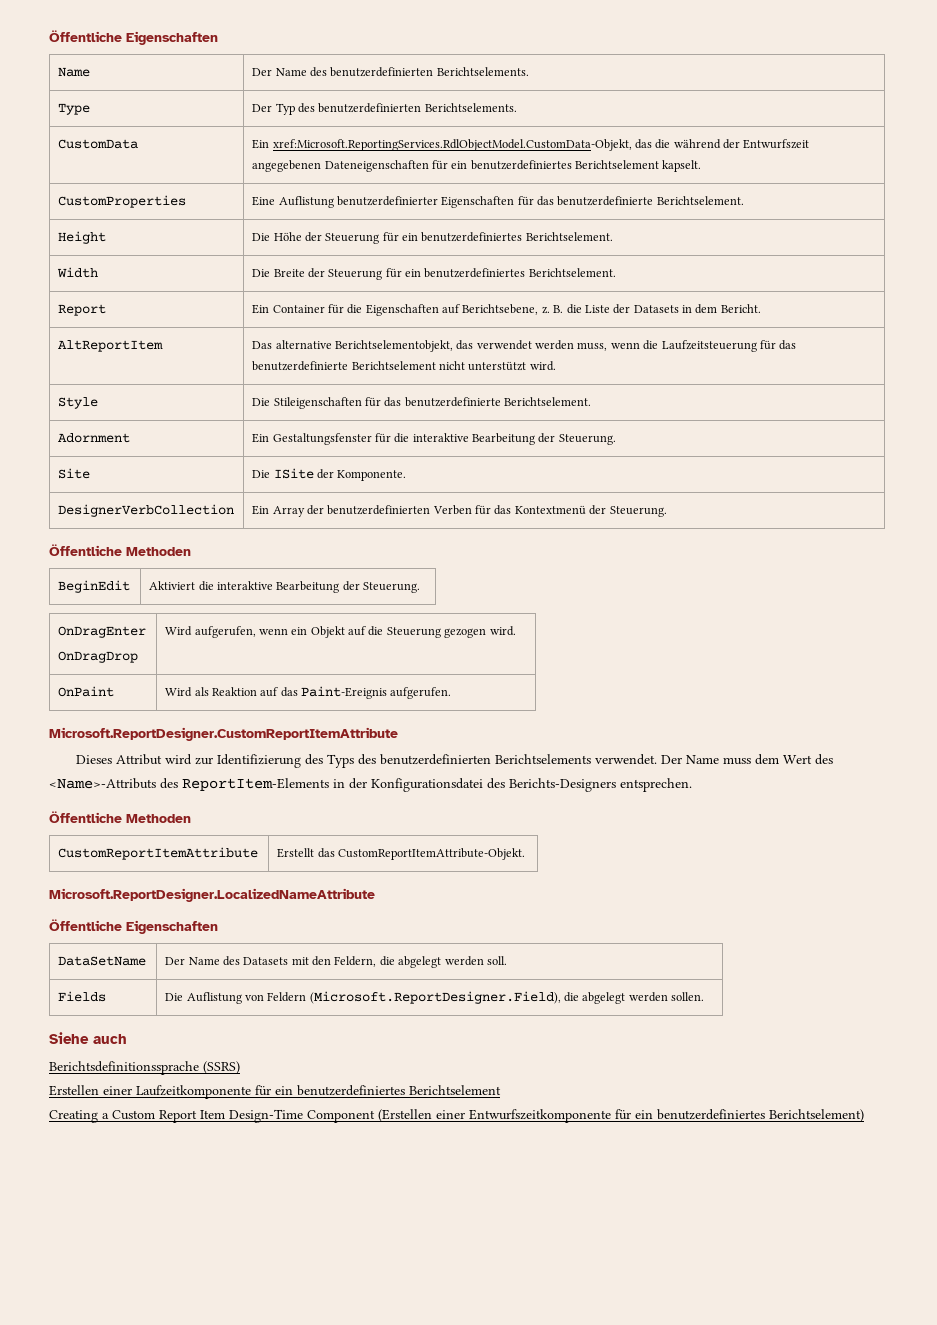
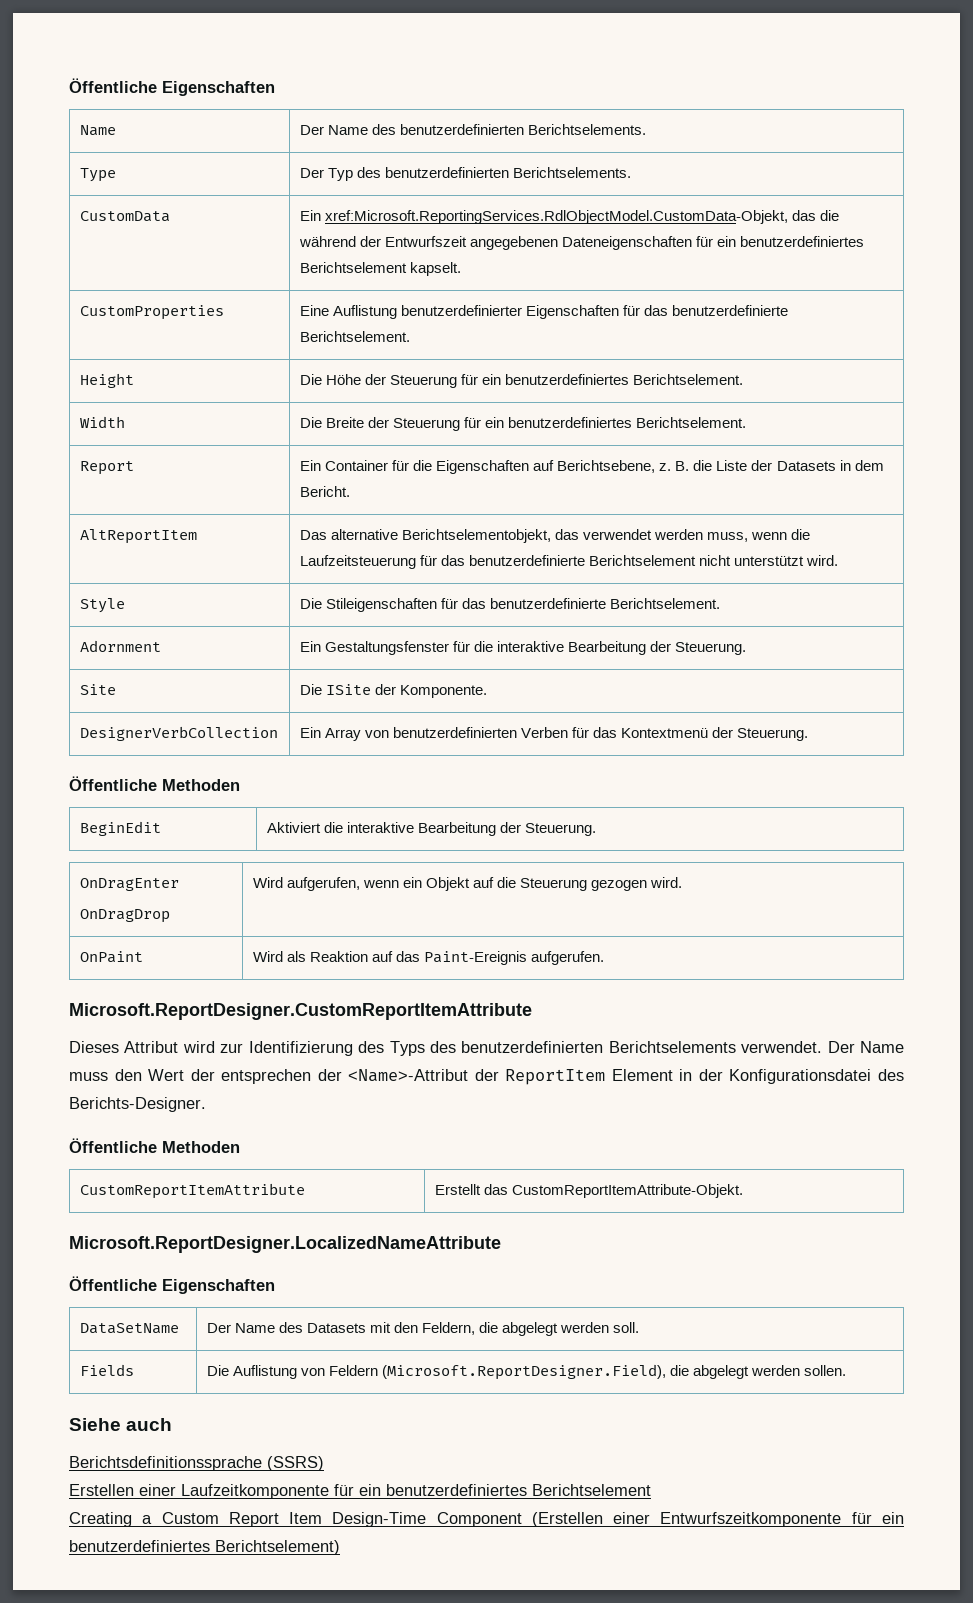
[306,505,324,515] der -> [364,730,389,738] von
[755,754,834,765] [49,778,329,791] dem Wert des <Name>-Attributs des ReportItem-Elements -> [114,1069,673,1085] den Wert der entsprechen der <Name>-Attribut der ReportItem Element
[509,778,692,792] Berichts-Designers entsprechen. -> [69,1097,206,1112] Berichts-Designer.

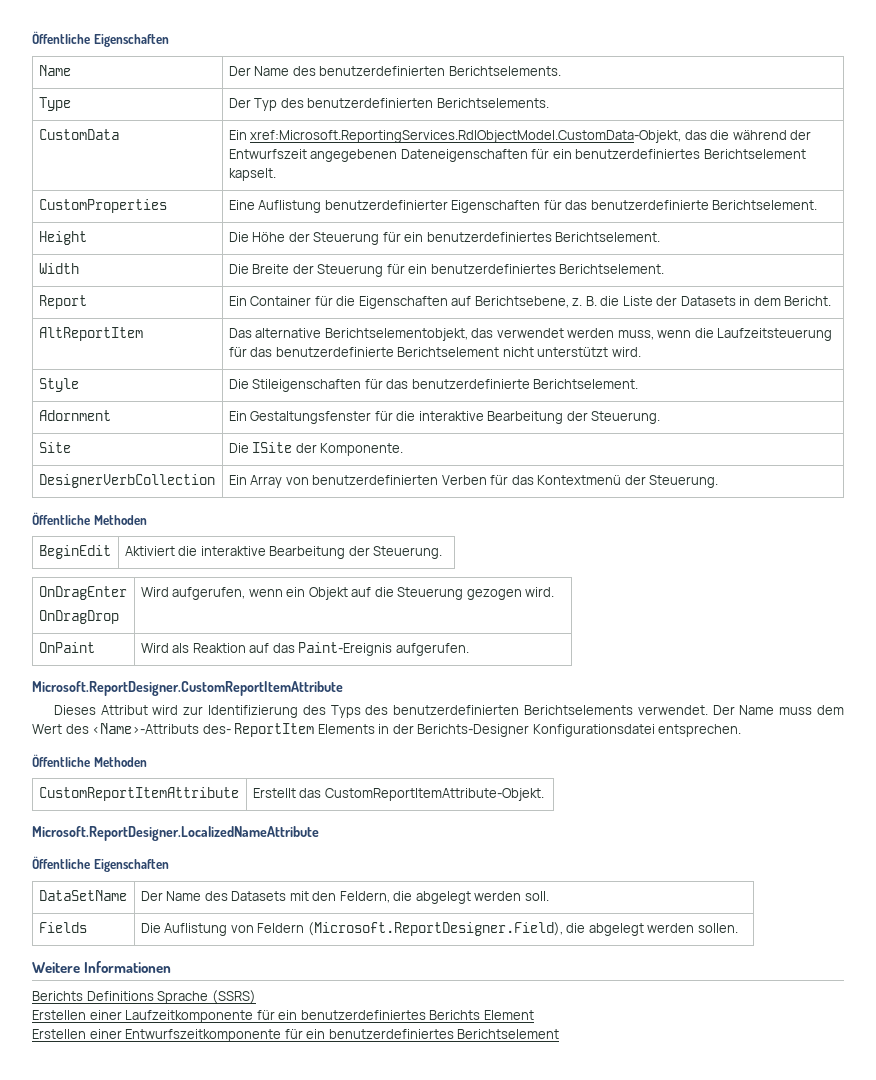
[114,1069,905,1085] [69,1097,206,1112] den Wert der entsprechen der <Name>-Attribut der ReportItem Element in der Konfigurationsdatei des Berichts-Designer. -> [817,705,844,715] [32,723,742,737] dem Wert des <Name>-Attributs des- ReportItem Elements in der Berichts-Designer Konfigurationsdatei entsprechen.
[69,1418,173,1431] [69,1456,262,1471] Siehe auch // Berichtsdefinitionssprache -> [32,961,172,973] [32,991,209,1004] Weitere Informationen // Berichts Definitions Sprache
[532,1484,651,1496] [69,1512,603,1527] Berichtselement // Creating a Custom Report Item Design-Time Component (Erstellen -> [429,1010,534,1020] [32,1029,86,1039] Berichts Element // Erstellen
[215,1540,340,1555] Berichtselement) -> [457,1029,560,1039] Berichtselement

